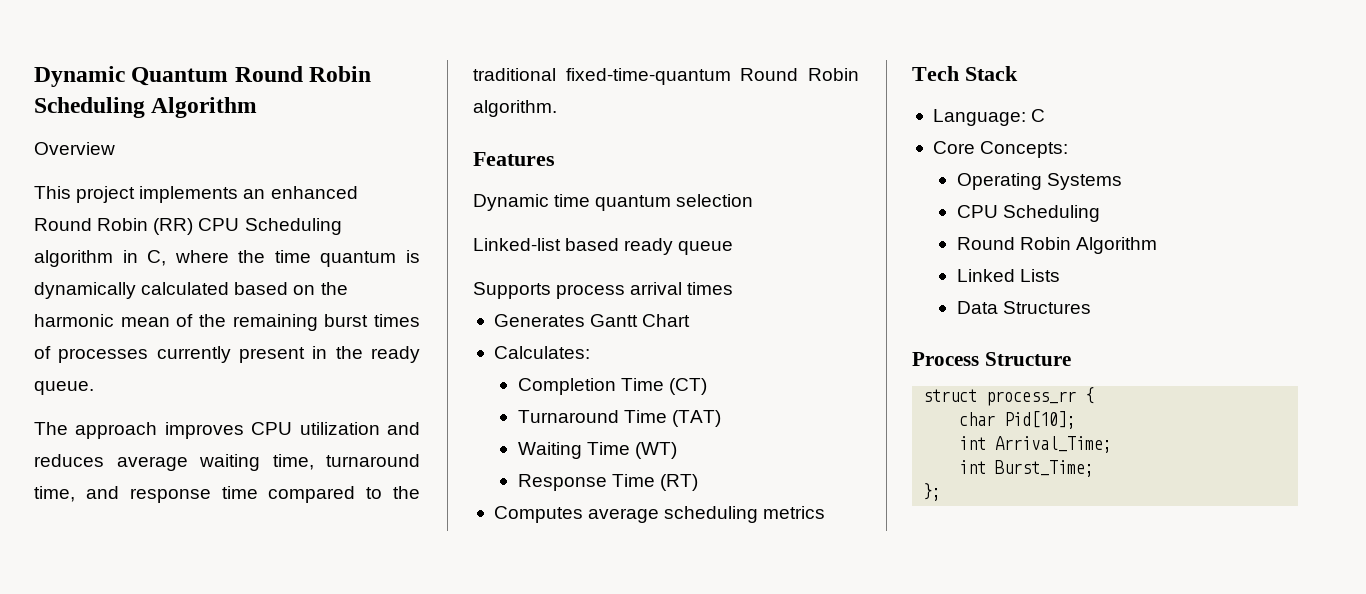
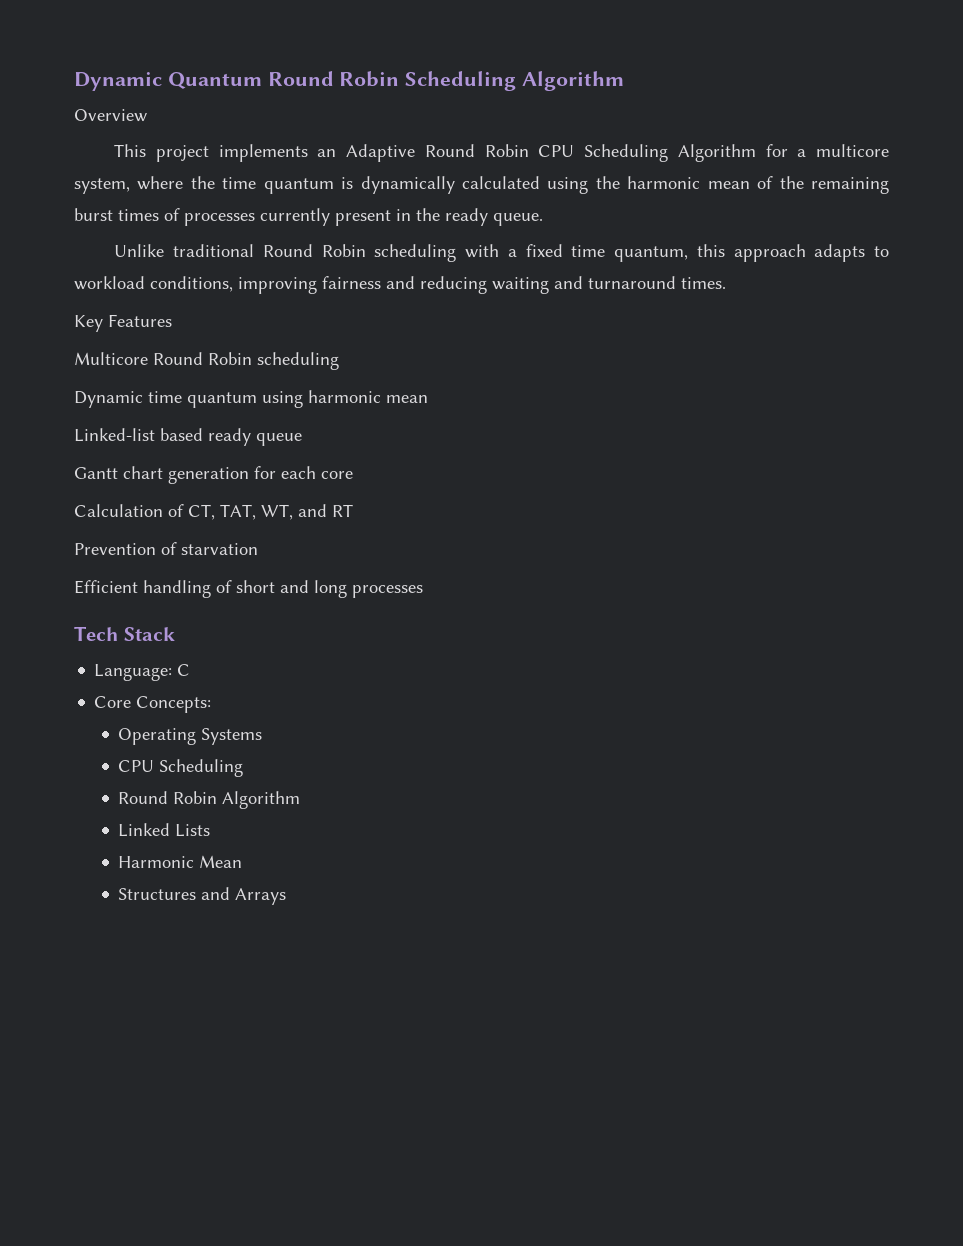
[270,186,358,199] [34,218,342,235] [34,250,167,267] enhanced Round Robin (RR) CPU Scheduling algorithm in C, -> [346,144,889,162] [74,178,130,194] Adaptive Round Robin CPU Scheduling Algorithm for a multicore system,
[234,282,316,295] based on -> [547,177,589,194] using
[34,422,420,439] [34,454,420,471] [34,486,420,503] [473,68,859,85] [473,100,557,117] [473,152,555,166] The approach improves CPU utilization and reduces average waiting time, turnaround time, and response time compared to the traditional fixed-time-quantum Round Robin algorithm. // Features -> [114,244,889,262] [74,276,726,294] [74,314,172,332] [74,352,339,370] Unlike traditional Round Robin scheduling with a fixed time quantum, this approach adapts to workload conditions, improving fairness and reducing waiting and turnaround times. // Key Features // Multicore Round Robin scheduling
[676,194,754,207] selection -> [262,390,428,408] using harmonic mean
[473,282,734,299] [493,314,691,327] [493,346,590,359] [517,378,707,395] [517,410,721,427] [517,442,677,459] [517,474,698,491] [493,506,826,523] Supports process arrival times // Generates Gantt Chart // Calculates: // Completion Time (CT) // Turnaround Time (TAT) // Waiting Time (WT) // Response Time (RT) // Computes average scheduling metrics -> [74,466,353,484] [74,504,353,520] [74,542,258,555] [74,580,423,598] Gantt chart generation for each core // Calculation of CT, TAT, WT, and RT // Prevention of starvation // Efficient handling of short and long processes
[956,301,998,314] Data -> [118,855,243,868] Harmonic Mean //
[912,352,1071,366] [923,387,1095,406] [959,411,1077,429] [959,436,1113,453] [959,460,1095,477] [923,483,942,501] // Process Structure // struct process_rr { // char Pid[10]; // int Arrival_Time; // int Burst_Time; // }; -> [201,887,287,905] and Arrays

